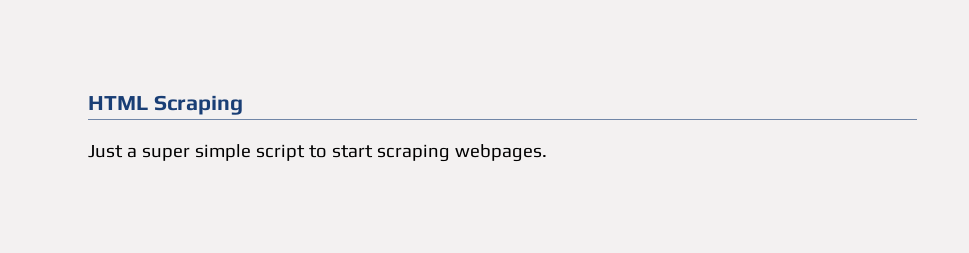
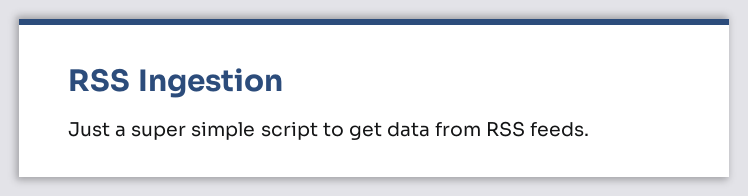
[88,95,243,115] HTML Scraping -> [68,68,283,98] RSS Ingestion
[331,144,547,162] start scraping webpages. -> [348,121,590,140] get data from RSS feeds.

